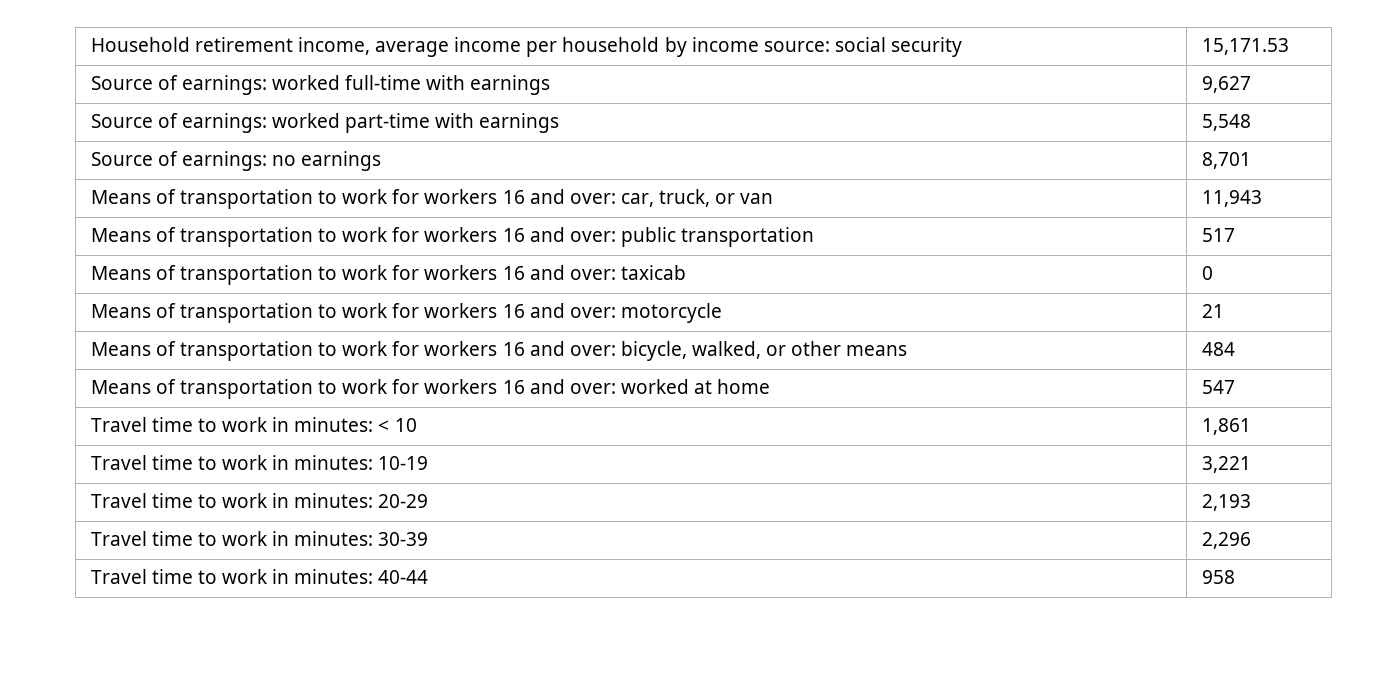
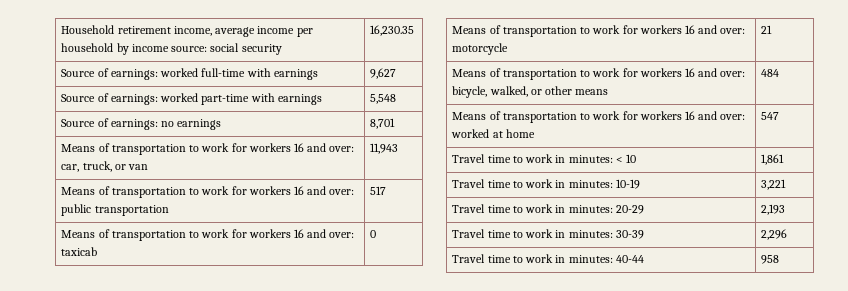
[1201,38,1289,55] 15,171.53 -> [370,25,415,36] 16,230.35

